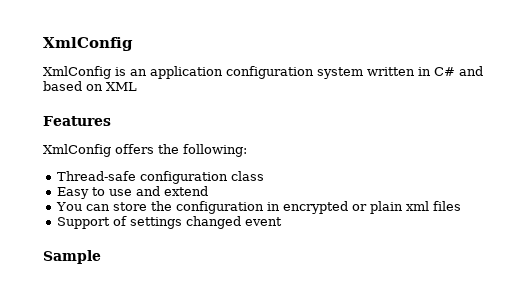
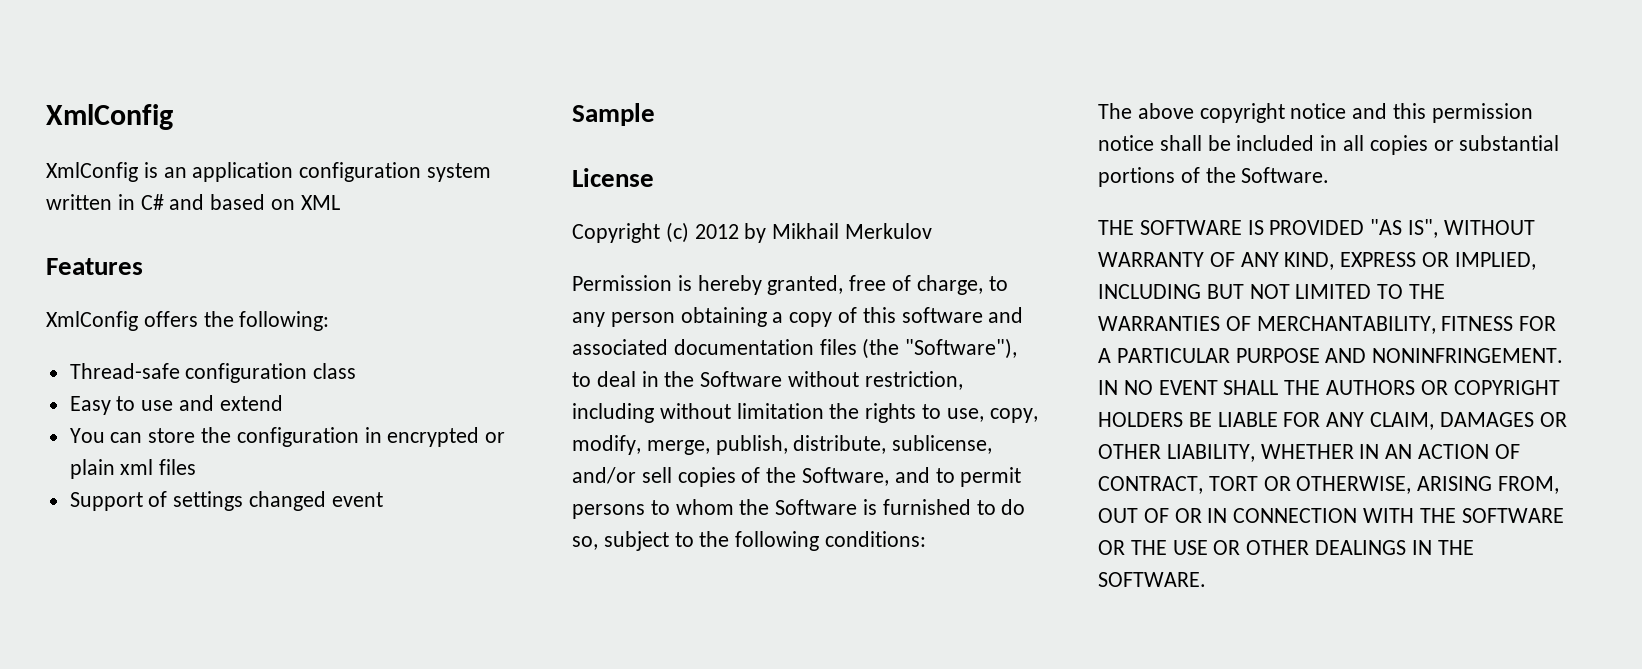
(101, 257) none -> [572,168,654,187] [572,222,933,243] [572,275,1008,295] [572,307,1024,327] [572,338,1018,359] [572,371,963,390] [572,403,1038,423] [572,435,993,455] [572,467,1022,487] [572,499,1026,519] [572,531,927,551] [1098,103,1533,123] [1098,135,1560,155] [1098,167,1330,187] [1098,219,1535,238] [1098,252,1536,270] [1098,284,1446,299] [1098,316,1557,334] [1098,348,1564,363] [1098,380,1560,395] [1098,412,1567,430] [1098,444,1520,462] [1098,476,1560,494] [1098,508,1564,523] [1098,540,1474,555] [1098,572,1206,587] // License // Copyright (c) 2012 by Mikhail Merkulov // Permission is hereby granted, free of charge, to any person obtaining a copy of this software and associated documentation files (the "Software"), to deal in the Software without restriction, including without limitation the rights to use, copy, modify, merge, publish, distribute, sublicense, and/or sell copies of the Software, and to permit persons to whom the Software is furnished to do so, subject to the following conditions: // The above copyright notice and this permission notice shall be included in all copies or substantial portions of the Software. // THE SOFTWARE IS PROVIDED "AS IS", WITHOUT WARRANTY OF ANY KIND, EXPRESS OR IMPLIED, INCLUDING BUT NOT LIMITED TO THE WARRANTIES OF MERCHANTABILITY, FITNESS FOR A PARTICULAR PURPOSE AND NONINFRINGEMENT. IN NO EVENT SHALL THE AUTHORS OR COPYRIGHT HOLDERS BE LIABLE FOR ANY CLAIM, DAMAGES OR OTHER LIABILITY, WHETHER IN AN ACTION OF CONTRACT, TORT OR OTHERWISE, ARISING FROM, OUT OF OR IN CONNECTION WITH THE SOFTWARE OR THE USE OR OTHER DEALINGS IN THE SOFTWARE.

